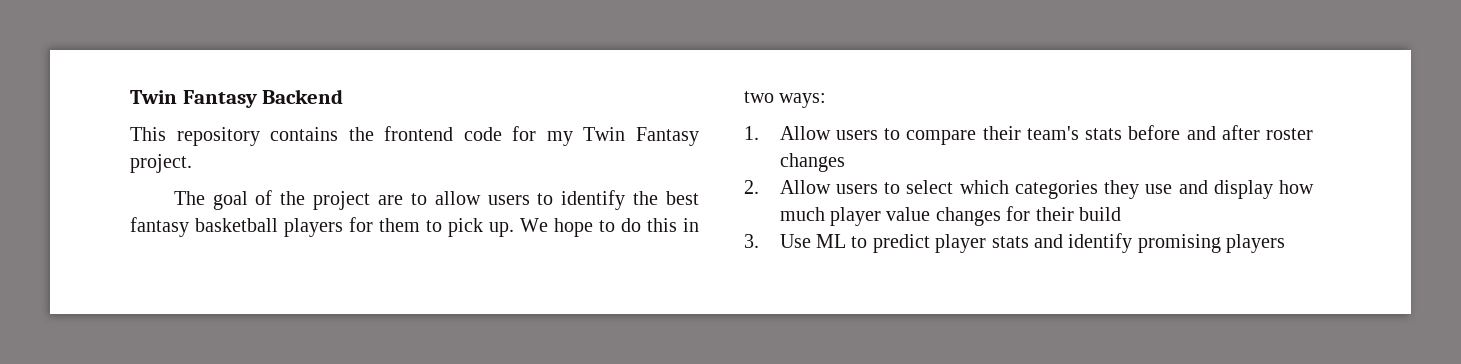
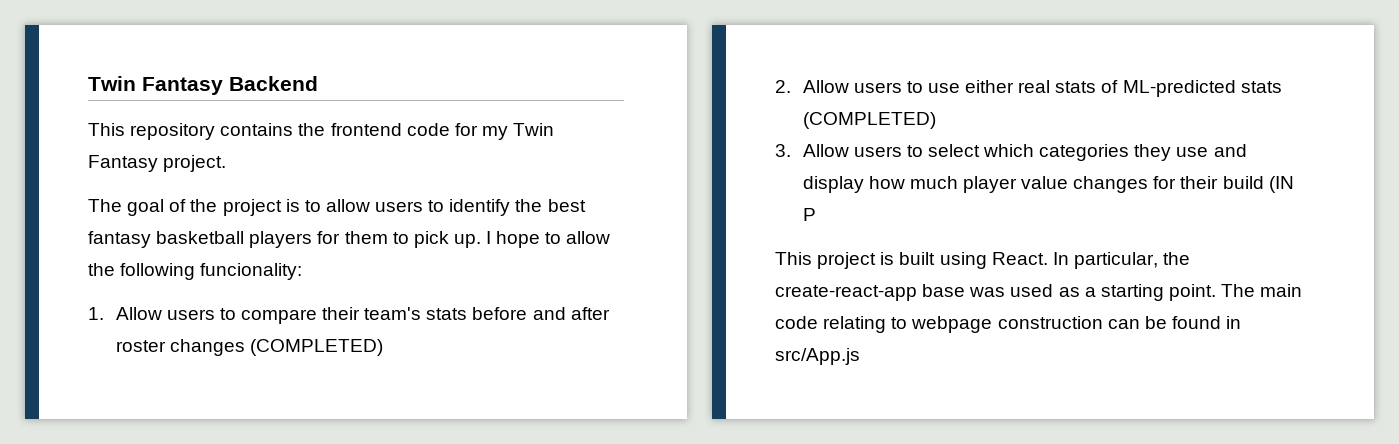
[377,195,403,205] are -> [285,199,300,212] is
[520,218,548,232] We -> [486,231,492,244] I
[621,218,699,232] [744,91,827,108] do this in two ways: -> [566,231,611,244] [88,263,303,280] allow the following funcionality:
[744,180,759,194] // 2. -> [249,339,383,356] [775,80,1282,97] [802,112,936,129] [775,144,791,157] (COMPLETED) // 2. Allow users to use either real stats of ML-predicted stats (COMPLETED) // 3.
[744,233,1286,253] // 3. Use ML to predict player stats and identify promising players -> [1268,176,1294,193] [802,208,816,221] [775,252,1191,269] [775,284,1303,301] [775,316,1242,333] [775,348,860,365] (IN P // This project is built using React. In particular, the create-react-app base was used as a starting point. The main code relating to webpage construction can be found in src/App.js

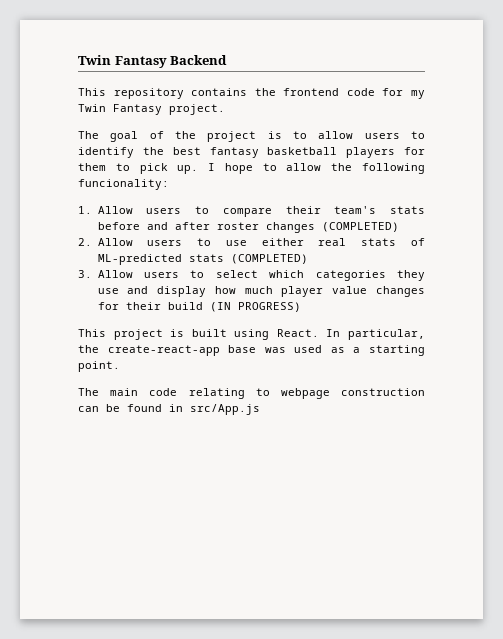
[802,208,816,221] P -> [237,302,301,312] PROGRESS)
(1216, 292) none -> (120, 366) //

